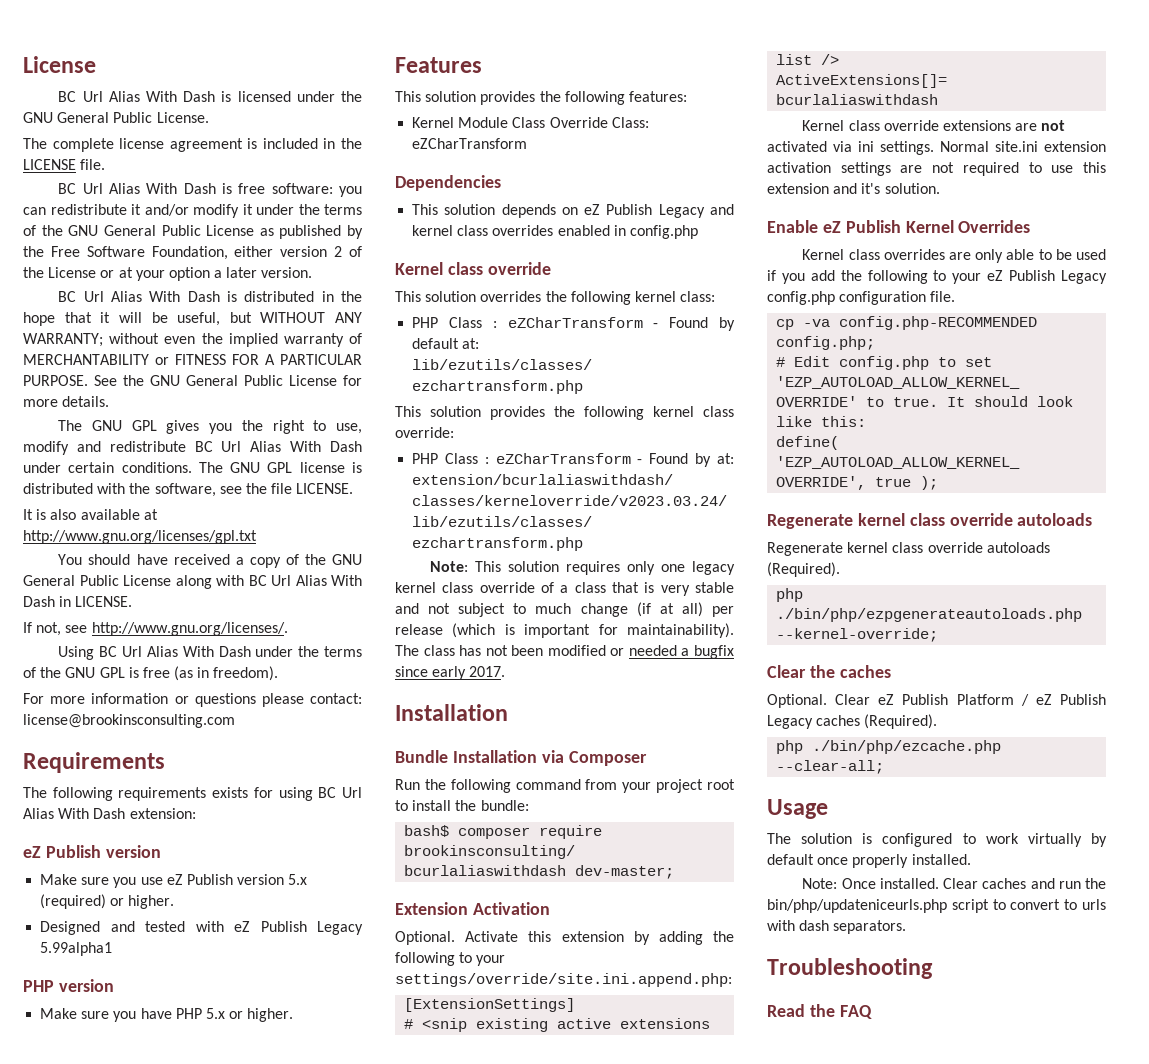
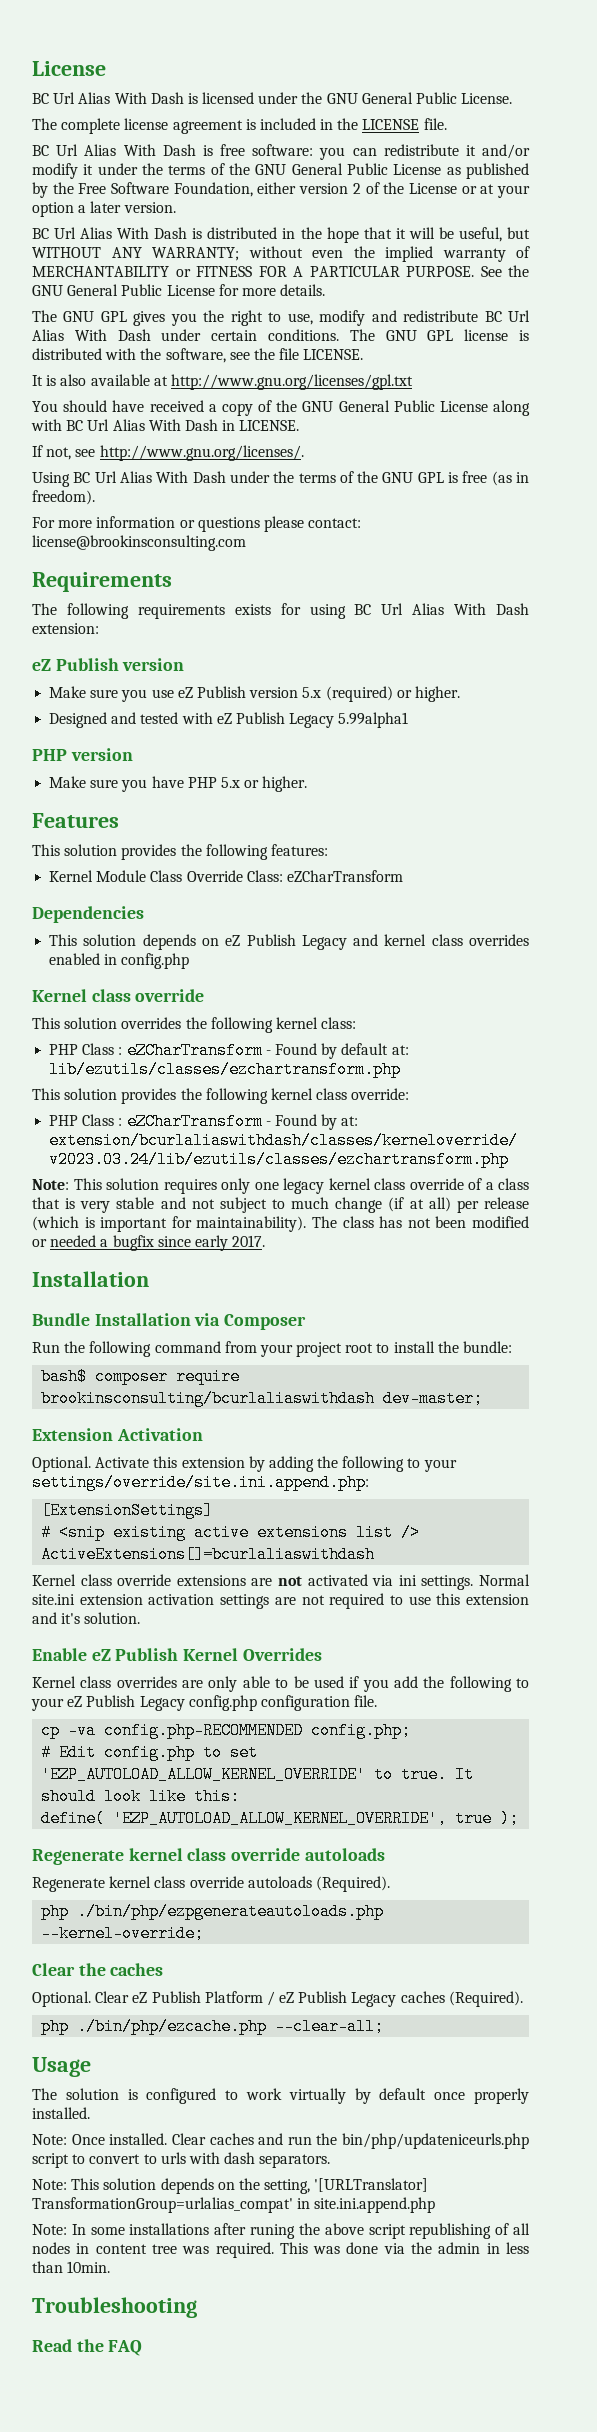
(907, 927) none -> [32,2178,429,2194] [32,2197,436,2213] [32,2223,530,2239] [32,2242,529,2258] [32,2261,111,2273] // Note: This solution depends on the setting, '[URLTranslator] TransformationGroup=urlalias_compat' in site.ini.append.php // Note: In some installations after runing the above script republishing of all nodes in content tree was required. This was done via the admin in less than 10min.

